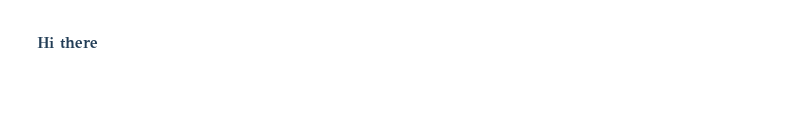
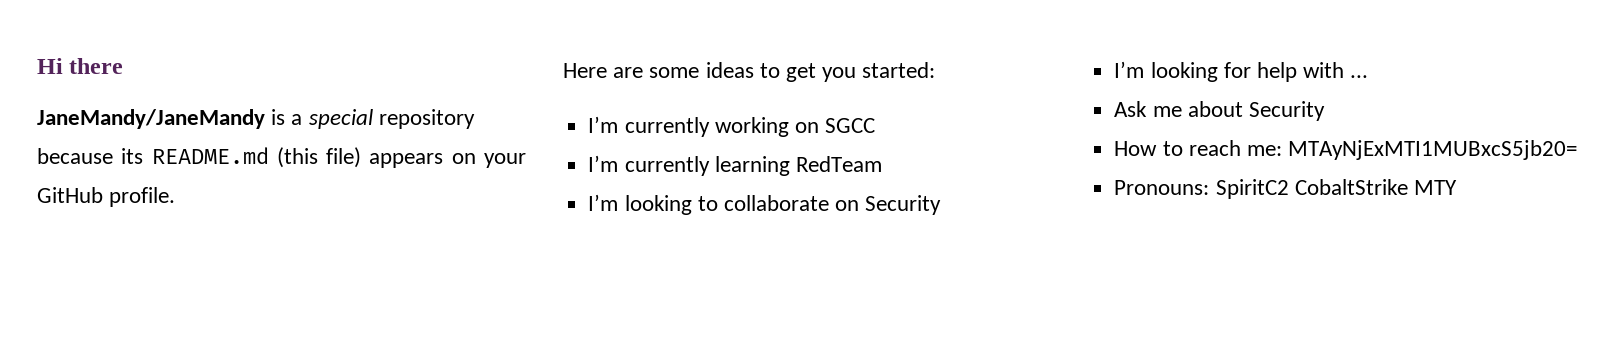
(98, 43) none -> [37,109,475,129] [37,147,526,168] [37,187,176,207] [563,62,936,82] [588,116,876,137] [588,155,882,176] [588,194,942,215] [1114,61,1369,82] [1114,101,1325,121] [1114,140,1578,160] [1114,179,1457,199] // JaneMandy/JaneMandy is a special repository because its README.md (this file) appears on your GitHub profile. // Here are some ideas to get you started: // I’m currently working on SGCC // I’m currently learning RedTeam // I’m looking to collaborate on Security // I’m looking for help with ... // Ask me about Security // How to reach me: MTAyNjExMTI1MUBxcS5jb20= // Pronouns: SpiritC2 CobaltStrike MTY

